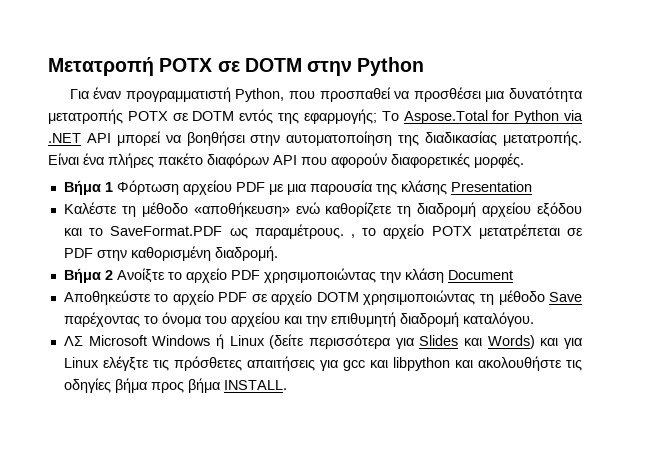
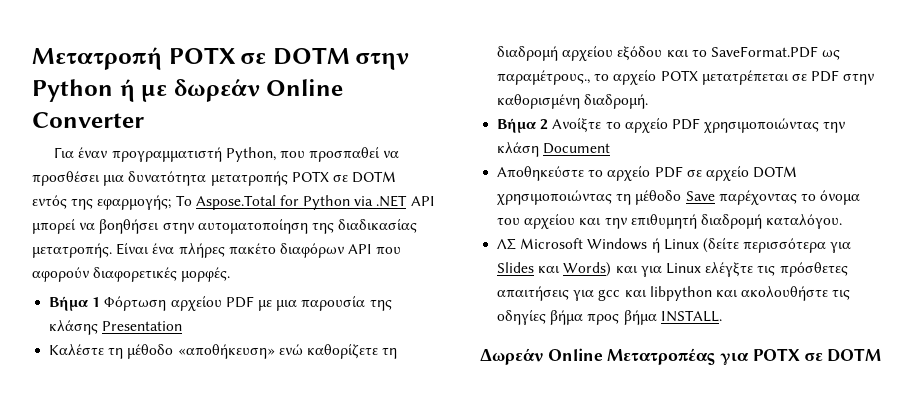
(425, 66) none -> [119,79,344,102] [32,112,144,128] ή με δωρεάν Online Converter
[254,224,355,239] παραμέτρους. , -> [497,70,591,85] παραμέτρους.,
(287, 385) none -> [480,348,882,365] // Δωρεάν Online Μετατροπέας για POTX σε DOTM

